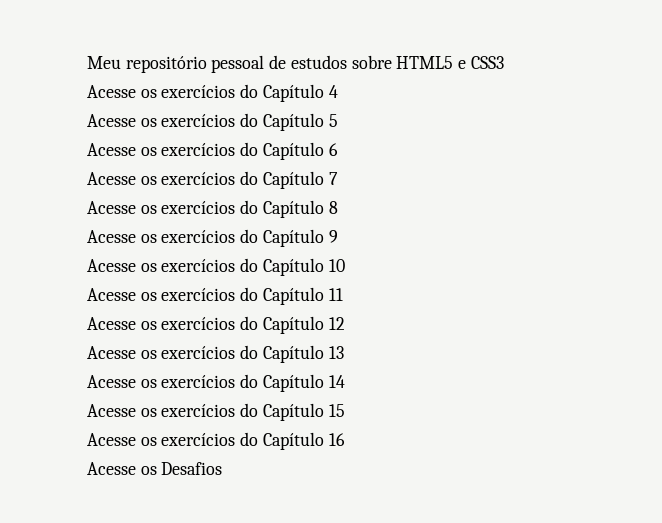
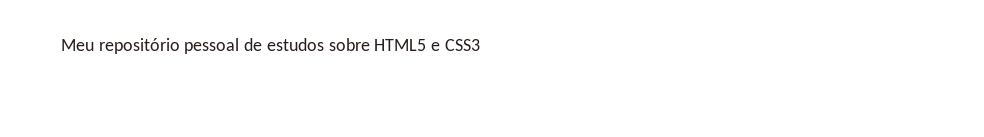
[87,84,338,102] [87,113,338,131] [87,142,338,160] [87,171,338,189] [87,200,338,218] [87,229,338,247] [87,258,345,276] [87,287,343,305] [87,316,345,334] [87,345,344,363] [87,374,345,392] [87,403,345,421] [87,432,345,450] [87,462,223,475] // Acesse os exercícios do Capítulo 4 // Acesse os exercícios do Capítulo 5 // Acesse os exercícios do Capítulo 6 // Acesse os exercícios do Capítulo 7 // Acesse os exercícios do Capítulo 8 // Acesse os exercícios do Capítulo 9 // Acesse os exercícios do Capítulo 10 // Acesse os exercícios do Capítulo 11 // Acesse os exercícios do Capítulo 12 // Acesse os exercícios do Capítulo 13 // Acesse os exercícios do Capítulo 14 // Acesse os exercícios do Capítulo 15 // Acesse os exercícios do Capítulo 16 // Acesse os Desafios -> (480, 45) none

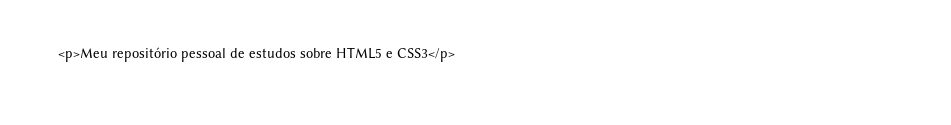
[61,39,94,51] Meu -> [58,48,108,62] <p>Meu
[444,39,480,51] CSS3 -> [397,48,455,62] CSS3</p>

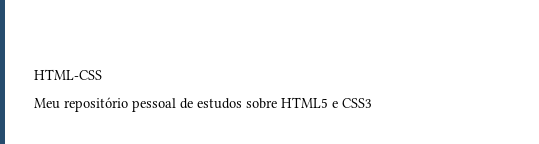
[58,48,108,62] <p>Meu -> [34,69,102,80] [34,98,60,109] HTML-CSS // Meu
[397,48,455,62] CSS3</p> -> [342,98,372,108] CSS3

